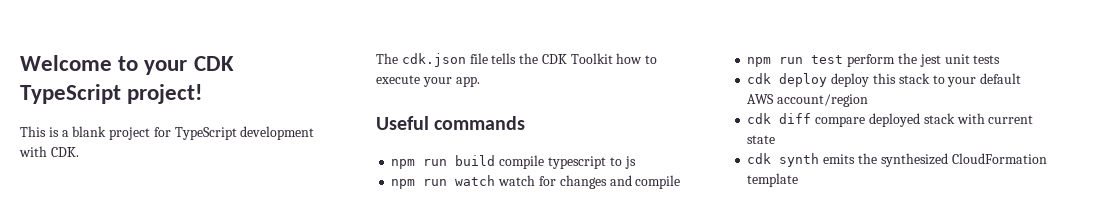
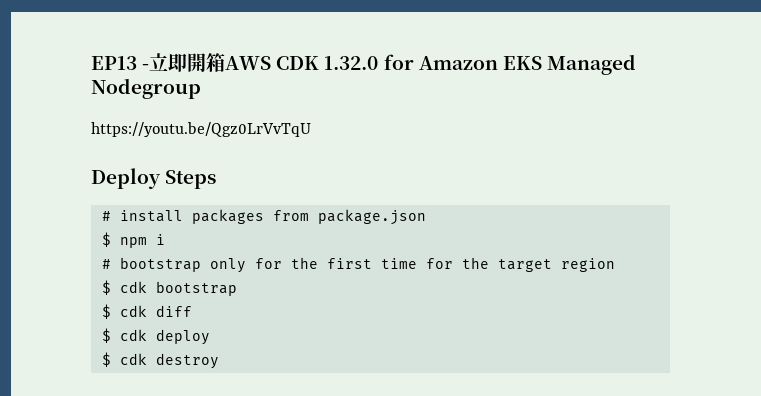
[20,55,234,75] [20,84,203,104] [20,126,315,140] [19,146,79,157] [376,53,658,67] [376,75,480,87] [376,116,526,130] [391,155,636,169] [391,175,681,189] [747,53,1001,67] [747,73,1022,87] [747,94,869,107] [747,113,1034,127] [747,135,776,144] [747,153,1047,167] [747,173,799,187] Welcome to your CDK TypeScript project! // This is a blank project for TypeScript development with CDK. // The cdk.json file tells the CDK Toolkit how to execute your app. // Useful commands // npm run build compile typescript to js // npm run watch watch for changes and compile // npm run test perform the jest unit tests // cdk deploy deploy this stack to your default AWS account/region // cdk diff compare deployed stack with current state // cdk synth emits the synthesized CloudFormation template -> [91,53,636,75] [91,78,201,99] [91,122,311,137] [91,168,217,189] [101,209,426,225] [101,232,165,248] [101,257,615,273] [101,280,237,296] [101,304,192,319] [101,328,210,345] [101,352,219,369] EP13 -立即開箱AWS CDK 1.32.0 for Amazon EKS Managed Nodegroup // https://youtu.be/Qgz0LrVvTqU // Deploy Steps // # install packages from package.json // $ npm i // # bootstrap only for the first time for the target region // $ cdk bootstrap // $ cdk diff // $ cdk deploy // $ cdk destroy

